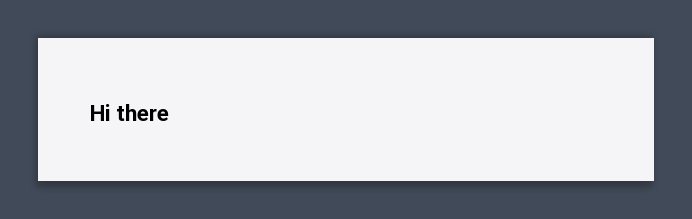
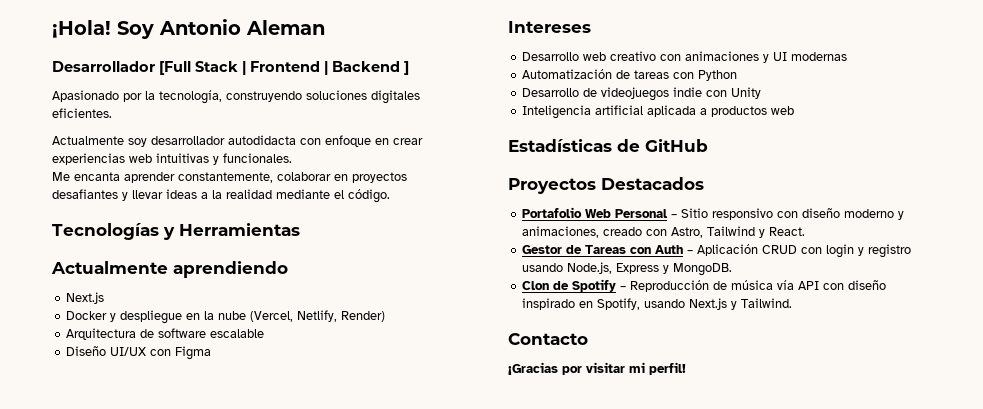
[90,104,170,121] Hi there -> [52,19,325,39] [52,61,409,75] [52,90,420,104] [52,108,112,118] [52,135,423,147] [52,153,292,165] [52,172,407,183] [52,189,390,203] [52,223,300,240] [51,261,288,278] [66,292,105,304] [66,310,386,324] [66,328,265,340] [66,346,212,360] [508,21,591,33] [522,51,848,63] [522,69,738,81] [522,87,762,101] [522,105,795,119] [508,139,708,152] [508,177,704,194] [522,207,905,220] [522,226,806,238] [522,244,912,258] [522,262,733,276] [522,279,887,292] [522,298,793,310] [508,333,588,345] [508,362,686,375] ¡Hola! Soy Antonio Aleman // Desarrollador [Full Stack | Frontend | Backend ] // Apasionado por la tecnología, construyendo soluciones digitales eficientes. // Actualmente soy desarrollador autodidacta con enfoque en crear experiencias web intuitivas y funcionales. // Me encanta aprender constantemente, colaborar en proyectos desafiantes y llevar ideas a la realidad mediante el código. // Tecnologías y Herramientas // Actualmente aprendiendo // Next.js // Docker y despliegue en la nube (Vercel, Netlify, Render) // Arquitectura de software escalable // Diseño UI/UX con Figma // Intereses // Desarrollo web creativo con animaciones y UI modernas // Automatización de tareas con Python // Desarrollo de videojuegos indie con Unity // Inteligencia artificial aplicada a productos web // Estadísticas de GitHub // Proyectos Destacados // Portafolio Web Personal – Sitio responsivo con diseño moderno y animaciones, creado con Astro, Tailwind y React. // Gestor de Tareas con Auth – Aplicación CRUD con login y registro usando Node.js, Express y MongoDB. // Clon de Spotify – Reproducción de música vía API con diseño inspirado en Spotify, usando Next.js y Tailwind. // Contacto // ¡Gracias por visitar mi perfil!

